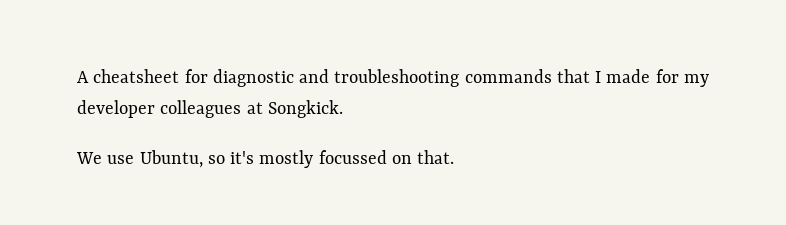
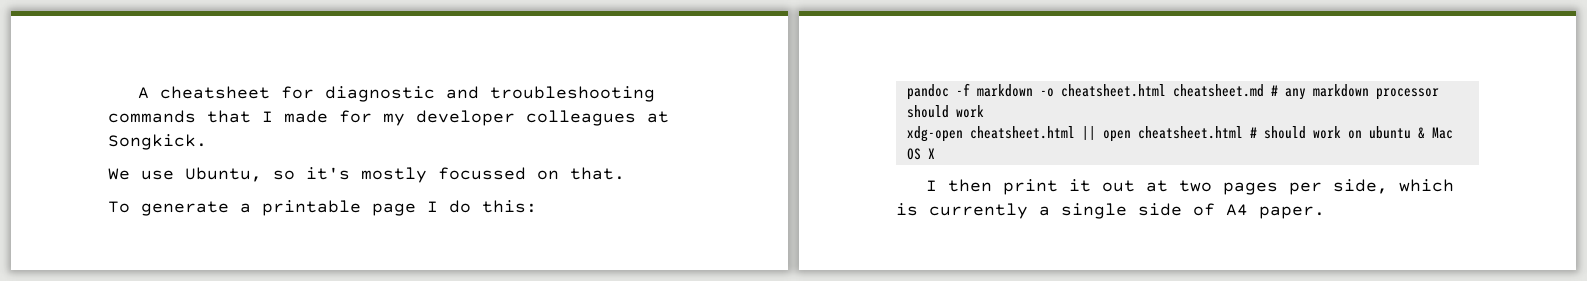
(455, 157) none -> [108,200,537,216] [906,83,1439,100] [906,105,984,118] [906,126,1453,142] [906,148,935,160] [926,179,1455,195] [896,203,1325,219] // To generate a printable page I do this: // pandoc -f markdown -o cheatsheet.html cheatsheet.md # any markdown processor should work // xdg-open cheatsheet.html || open cheatsheet.html # should work on ubuntu & Mac OS X // I then print it out at two pages per side, which is currently a single side of A4 paper.

